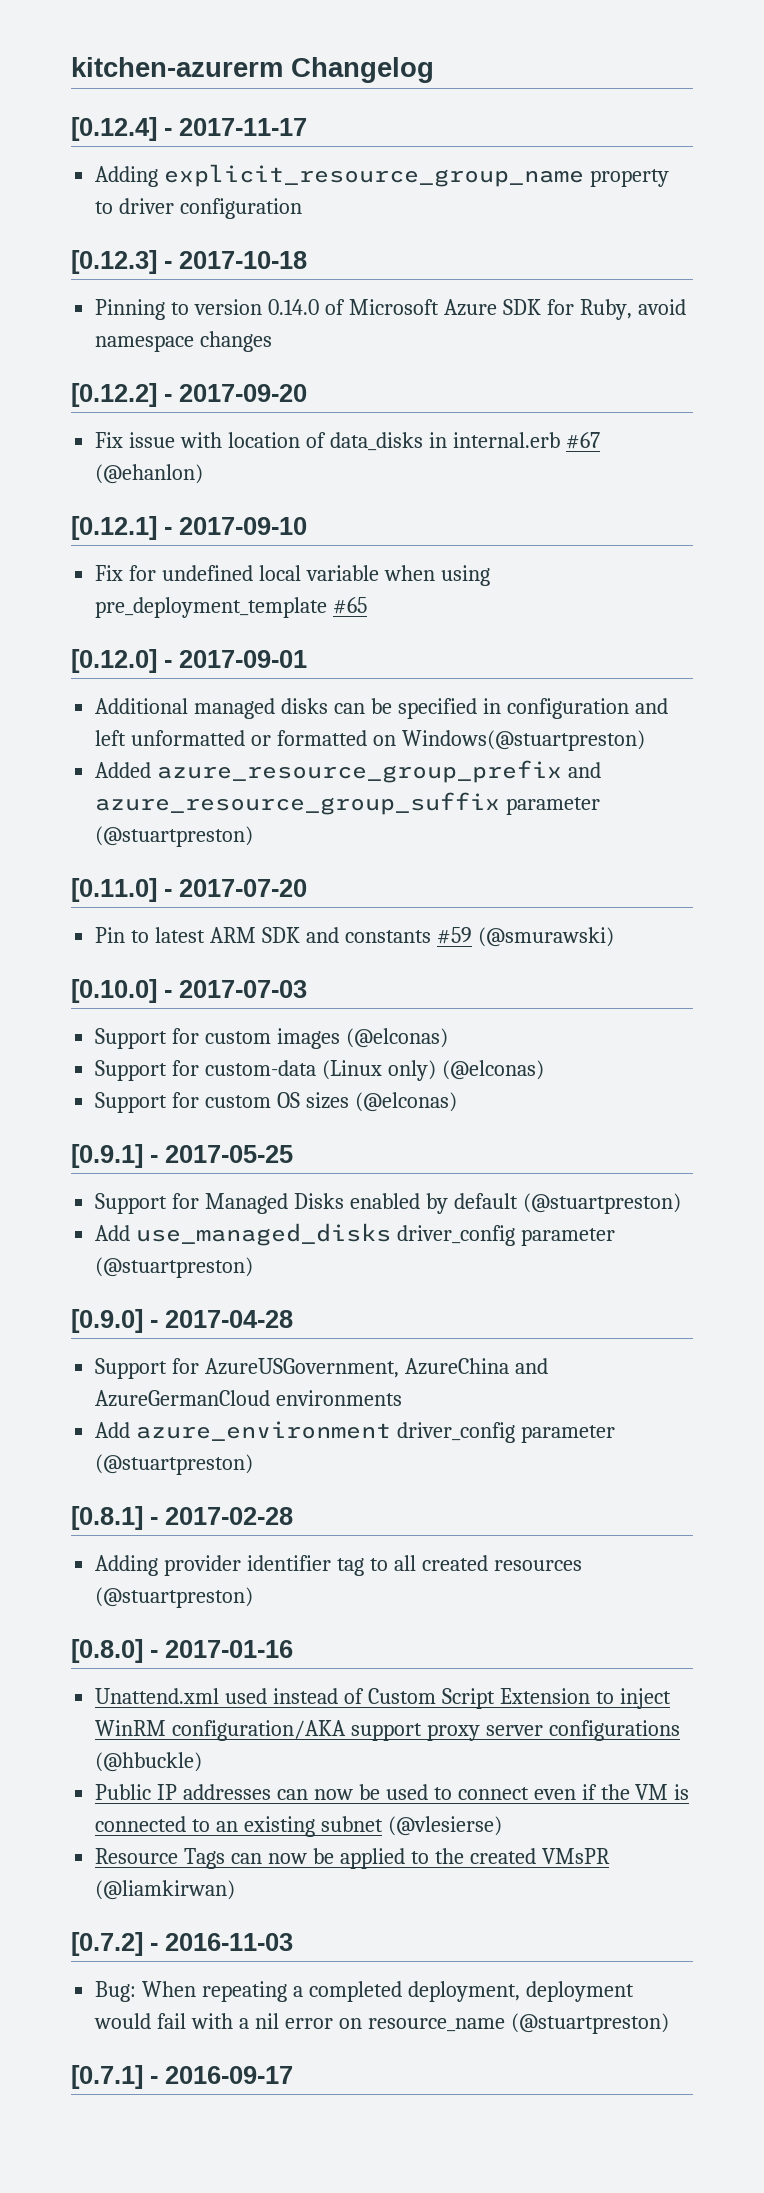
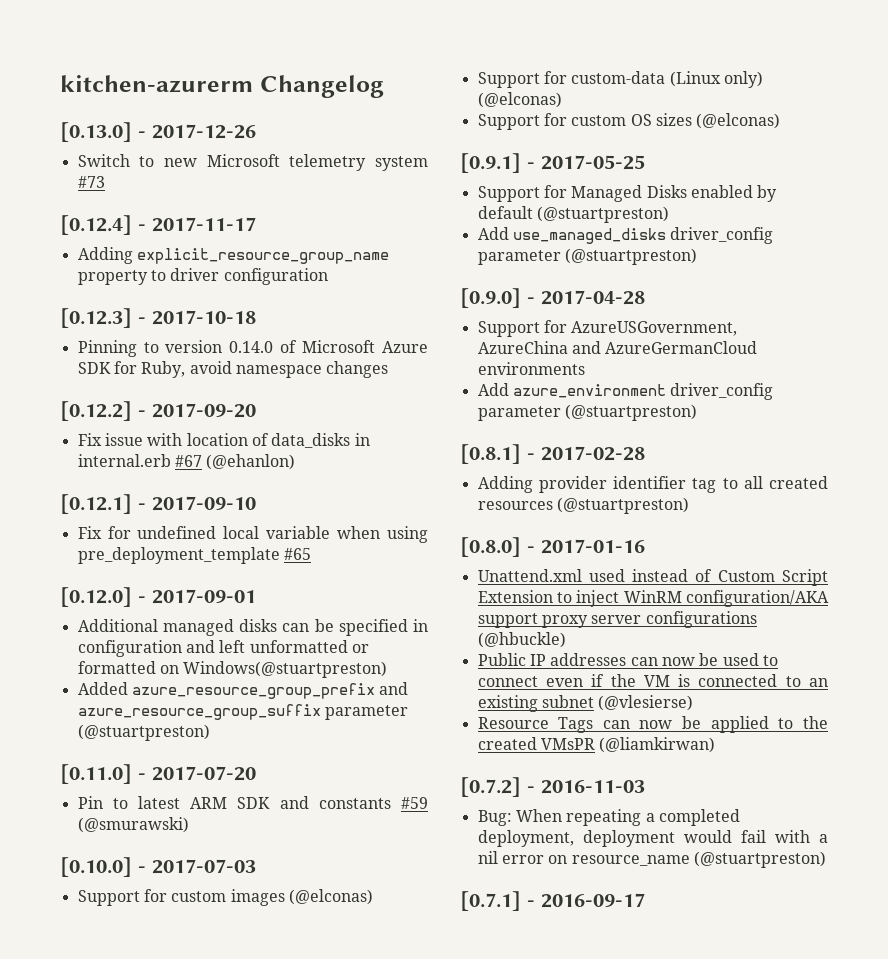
(434, 70) none -> [60,122,256,142] [77,154,429,171] [77,176,105,188] // [0.13.0] - 2017-12-26 // Switch to new Microsoft telemetry system #73

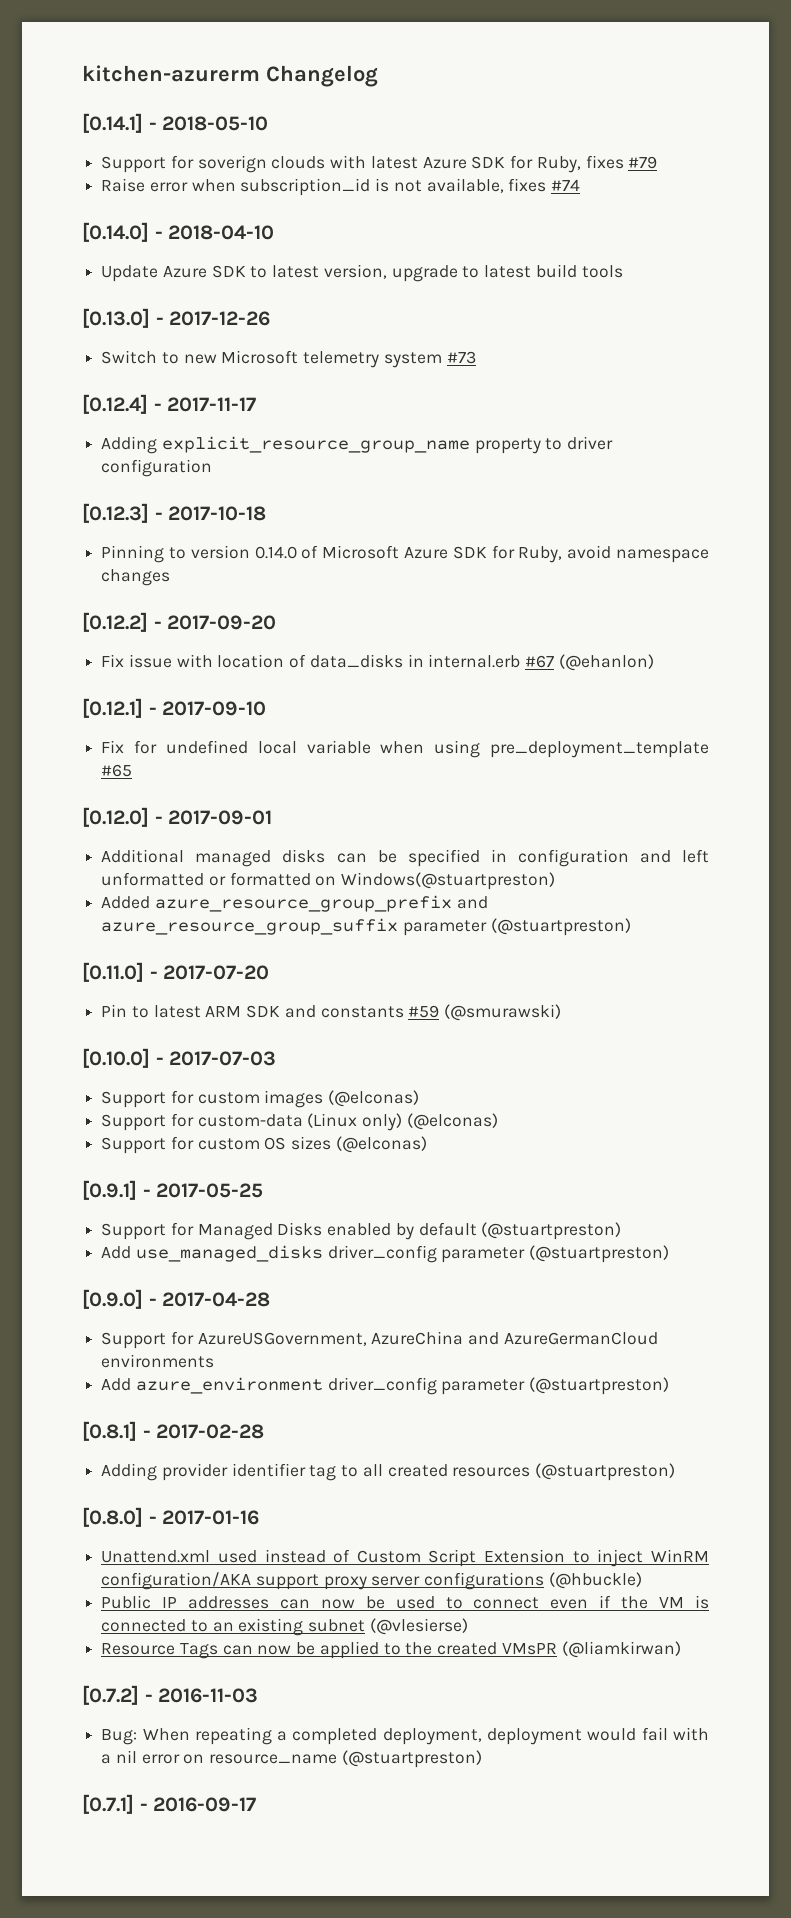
(384, 86) none -> [82,113,269,133] [101,155,658,173] [101,178,581,196] [82,222,275,242] [101,264,623,282] // [0.14.1] - 2018-05-10 // Support for soverign clouds with latest Azure SDK for Ruby, fixes #79 // Raise error when subscription_id is not available, fixes #74 // [0.14.0] - 2018-04-10 // Update Azure SDK to latest version, upgrade to latest build tools

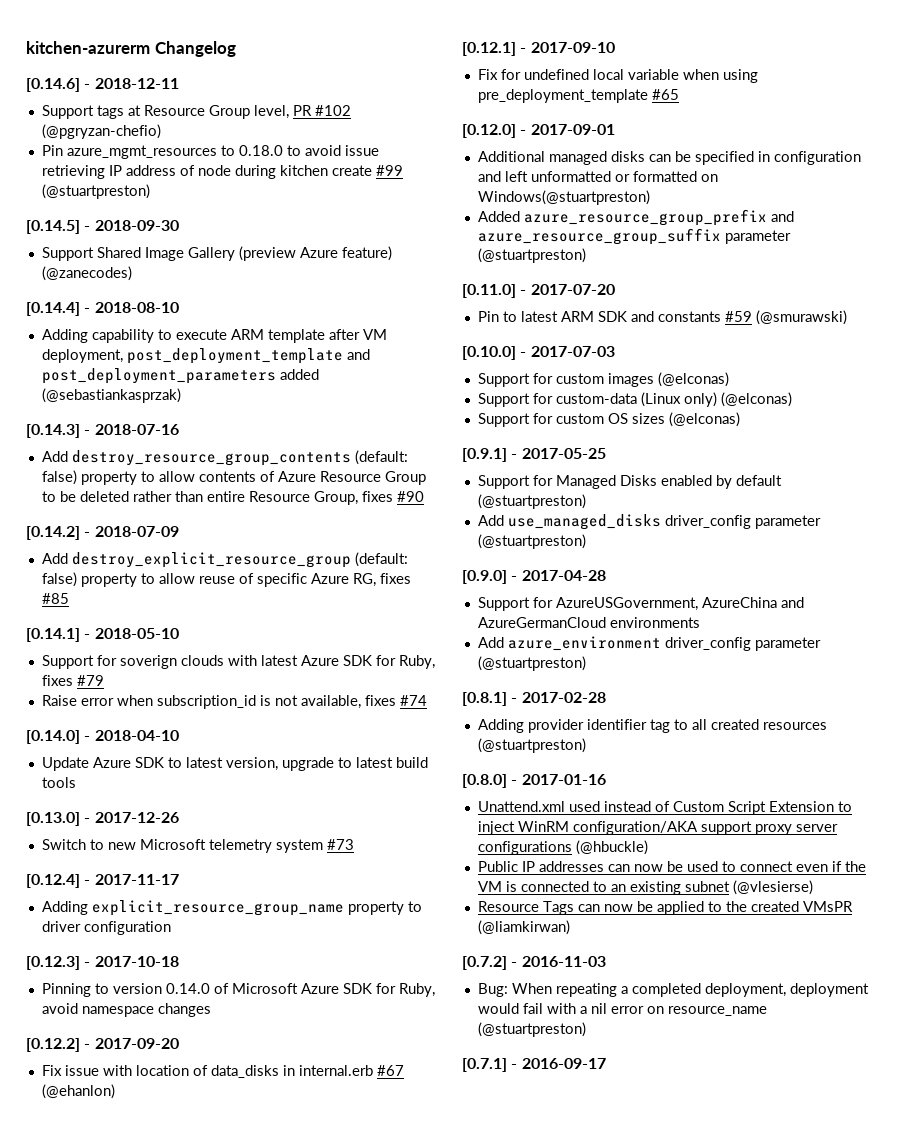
(378, 76) none -> [26,78,179,92] [41,105,351,119] [41,124,161,139] [41,145,379,159] [41,165,403,179] [41,184,150,199] [26,220,179,234] [41,246,392,261] [41,266,132,281] [26,302,179,316] [41,329,387,343] [41,348,370,364] [41,368,319,384] [41,388,181,403] [26,424,179,438] [41,450,408,466] [41,470,426,485] [41,491,424,505] [26,526,179,540] [41,552,408,568] [41,572,411,587] [41,593,69,604] // [0.14.6] - 2018-12-11 // Support tags at Resource Group level, PR #102 (@pgryzan-chefio) // Pin azure_mgmt_resources to 0.18.0 to avoid issue retrieving IP address of node during kitchen create #99 (@stuartpreston) // [0.14.5] - 2018-09-30 // Support Shared Image Gallery (preview Azure feature) (@zanecodes) // [0.14.4] - 2018-08-10 // Adding capability to execute ARM template after VM deployment, post_deployment_template and post_deployment_parameters added (@sebastiankasprzak) // [0.14.3] - 2018-07-16 // Add destroy_resource_group_contents (default: false) property to allow contents of Azure Resource Group to be deleted rather than entire Resource Group, fixes #90 // [0.14.2] - 2018-07-09 // Add destroy_explicit_resource_group (default: false) property to allow reuse of specific Azure RG, fixes #85

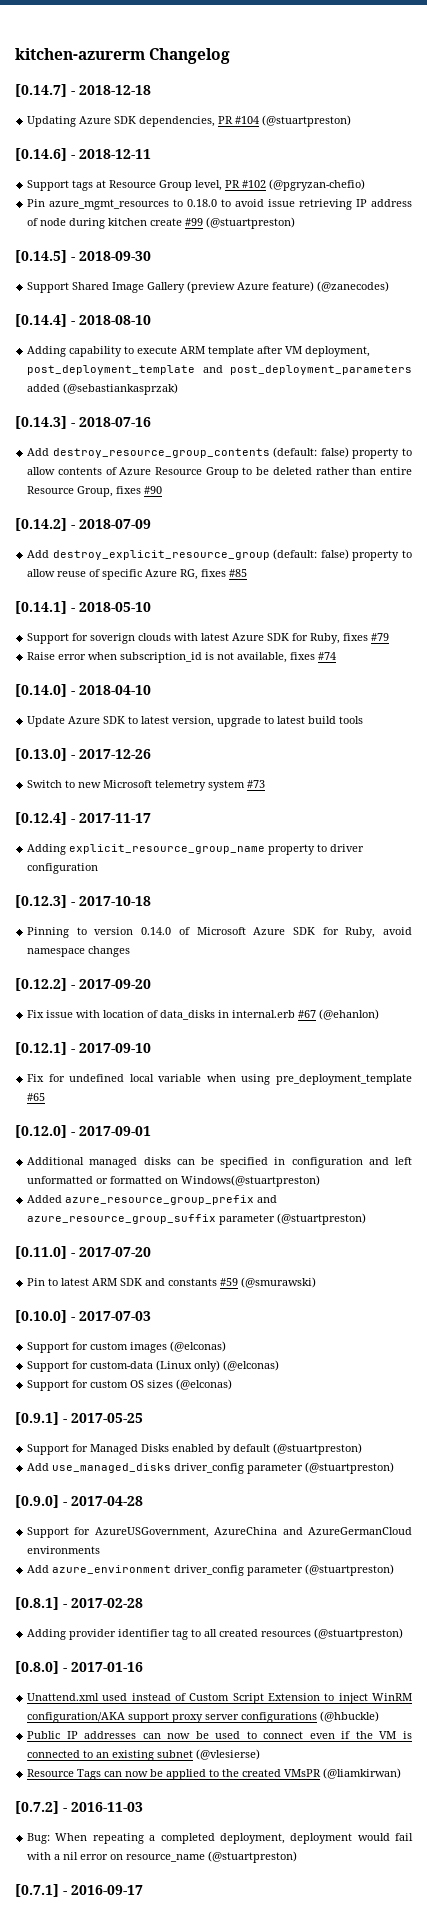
(236, 49) none -> [15,84,151,97] [27,115,352,127] // [0.14.7] - 2018-12-18 // Updating Azure SDK dependencies, PR #104 (@stuartpreston)

